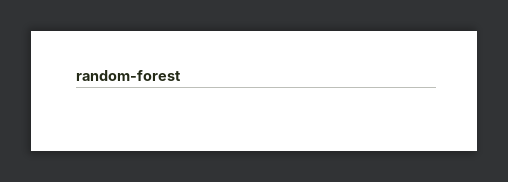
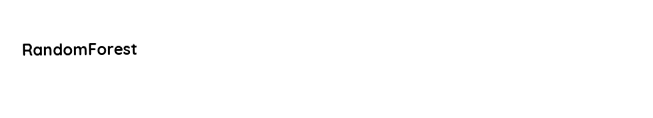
[76,70,181,81] random-forest -> [21,42,138,56] RandomForest

